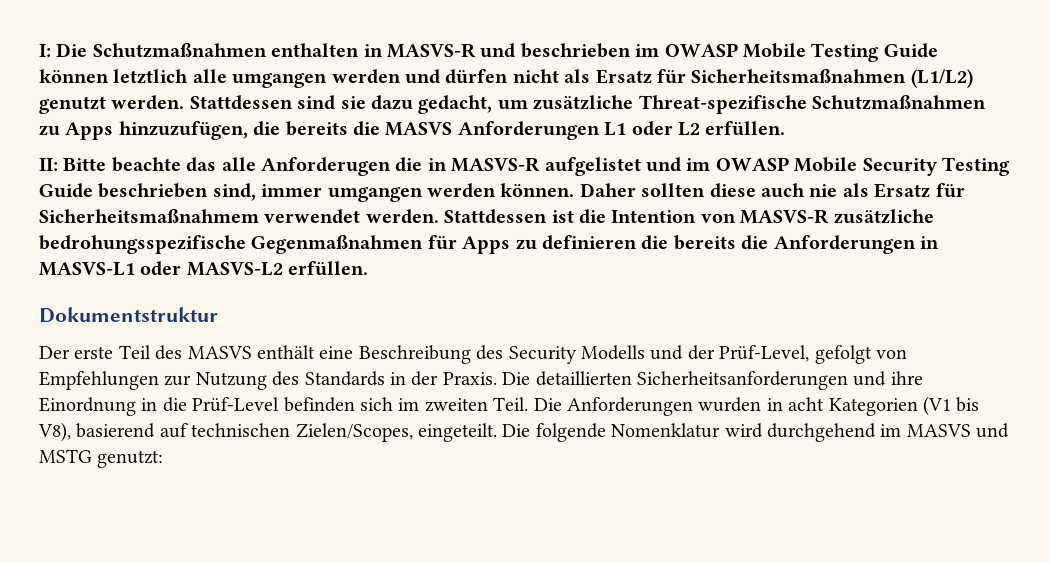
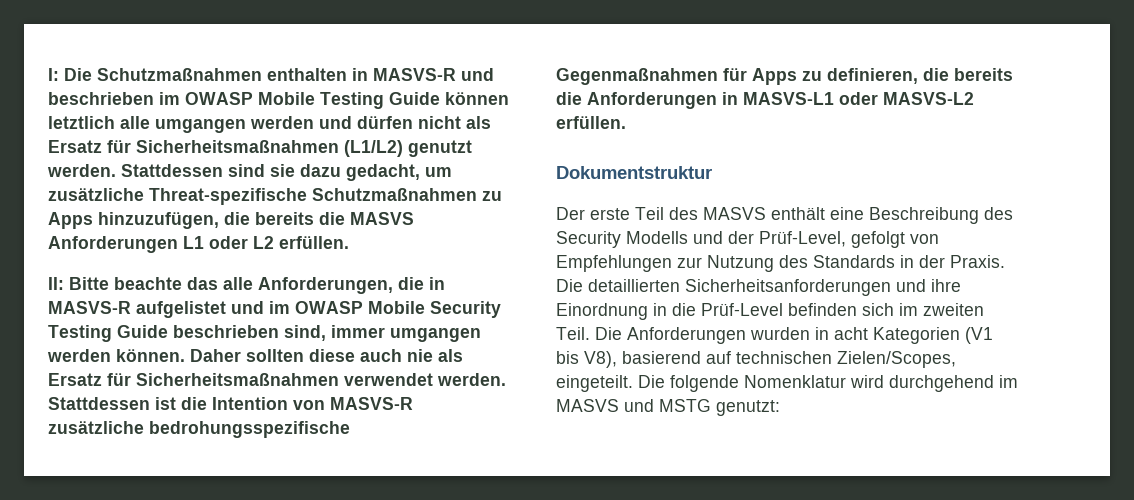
[261,157,391,176] Anforderugen -> [258,277,393,294] Anforderungen,
[39,209,259,223] Sicherheitsmaßnahmem -> [136,373,339,386] Sicherheitsmaßnahmen
[541,235,637,250] definieren -> [827,68,918,84] definieren,

